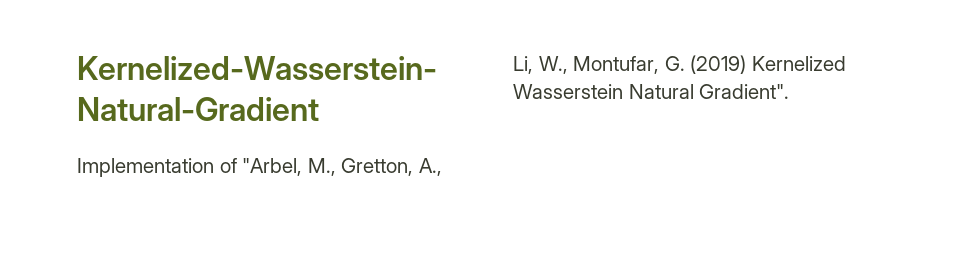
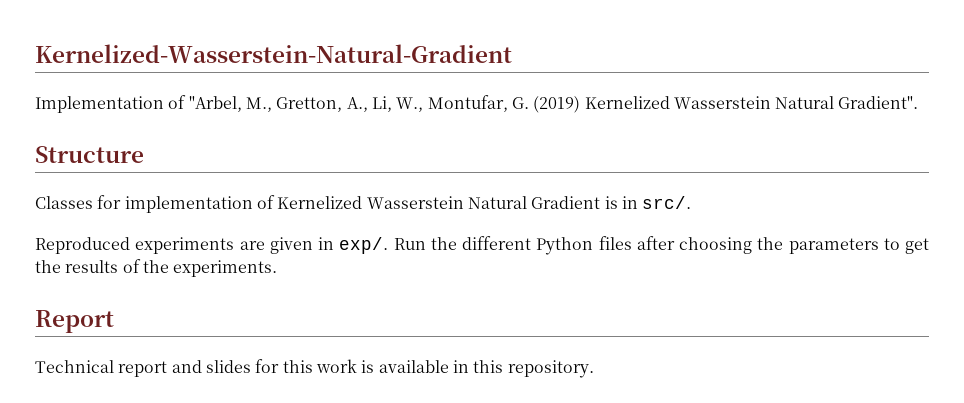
(790, 91) none -> [35,146,144,163] [35,195,692,213] [35,236,929,255] [35,259,278,277] [35,310,114,333] [35,359,594,378] // Structure // Classes for implementation of Kernelized Wasserstein Natural Gradient is in src/. // Reproduced experiments are given in exp/. Run the different Python files after choosing the parameters to get the results of the experiments. // Report // Technical report and slides for this work is available in this repository.

